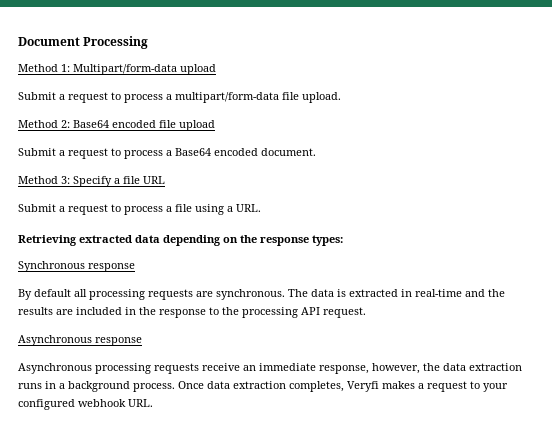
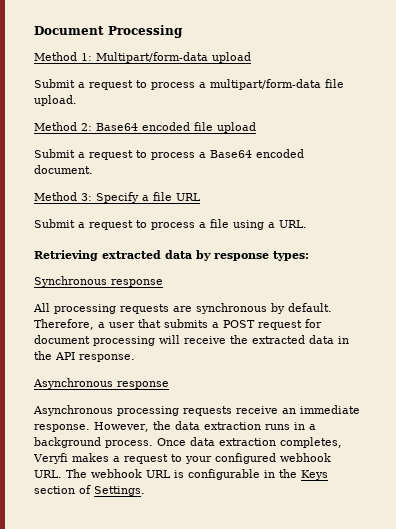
[163,235,257,246] depending on the -> [196,250,211,261] by
[18,289,505,300] [18,307,366,318] By default all processing requests are synchronous. The data is extracted in real-time and the results are included in the response to the processing API request. -> [33,303,332,314] [34,319,322,330] [34,335,349,346] [34,351,135,362] All processing requests are synchronous by default. Therefore, a user that submits a POST request for document processing will receive the extracted data in the API response.
[319,363,420,374] response, however, -> [34,422,149,432] response. However,
(153, 403) none -> [66,469,328,480] [34,485,145,496] The webhook URL is configurable in the Keys section of Settings.

